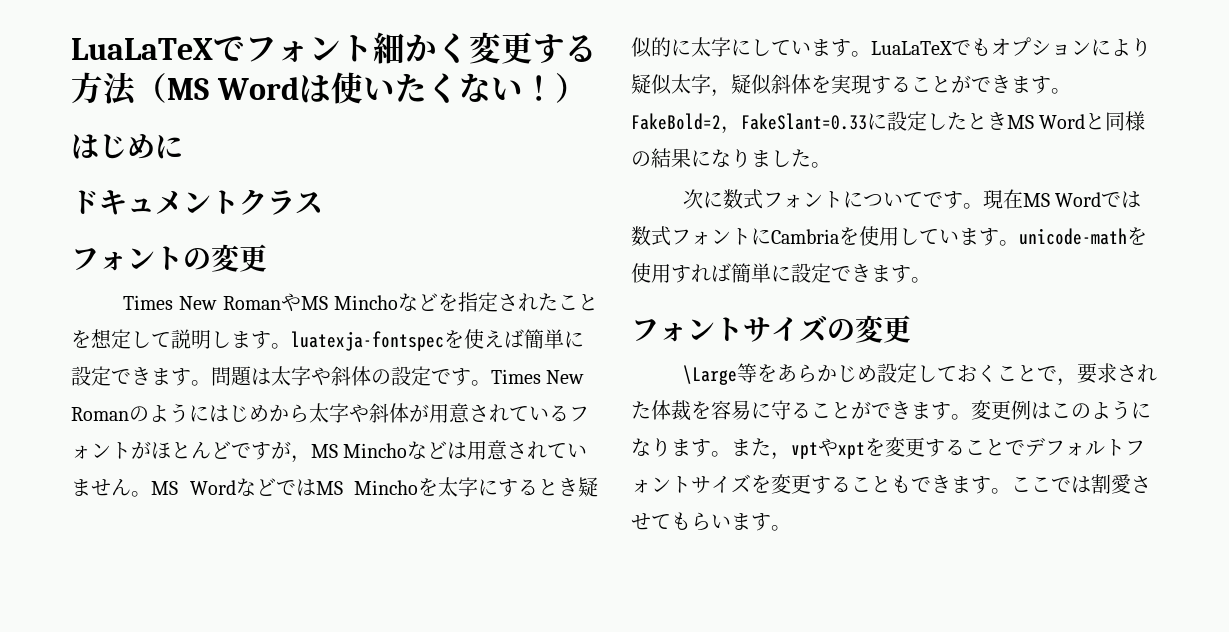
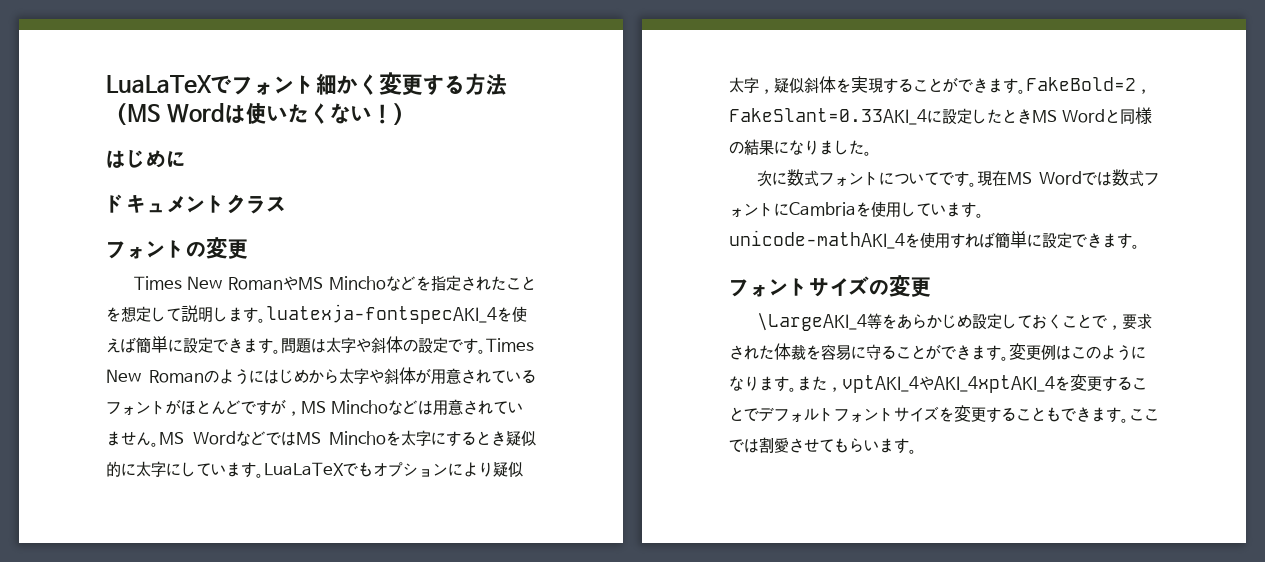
[291,331,444,351] luatexja-fontspec -> [266,304,497,324] luatexja-fontspecAKI_4
[741,113,867,130] FakeSlant=0.33 -> [729,108,927,125] FakeSlant=0.33AKI_4
[1019,228,1127,245] unicode-math -> [729,230,905,249] unicode-mathAKI_4
[682,365,737,385] \Large -> [756,313,867,331] \LargeAKI_4
[791,438,865,459] vptやxpt -> [842,375,1055,393] vptAKI_4やAKI_4xptAKI_4

